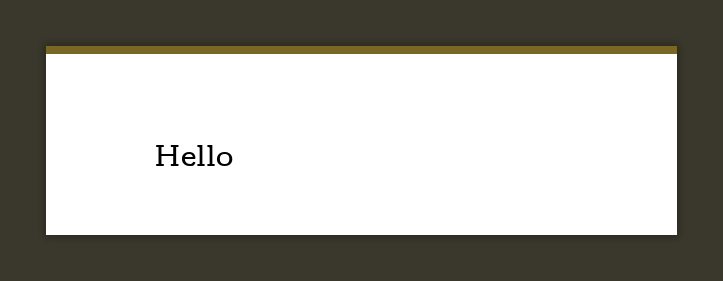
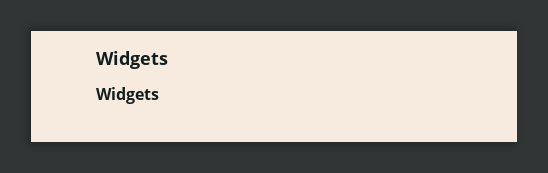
[154,145,233,166] Hello -> [96,51,168,69] [96,87,159,104] Widgets // Widgets

